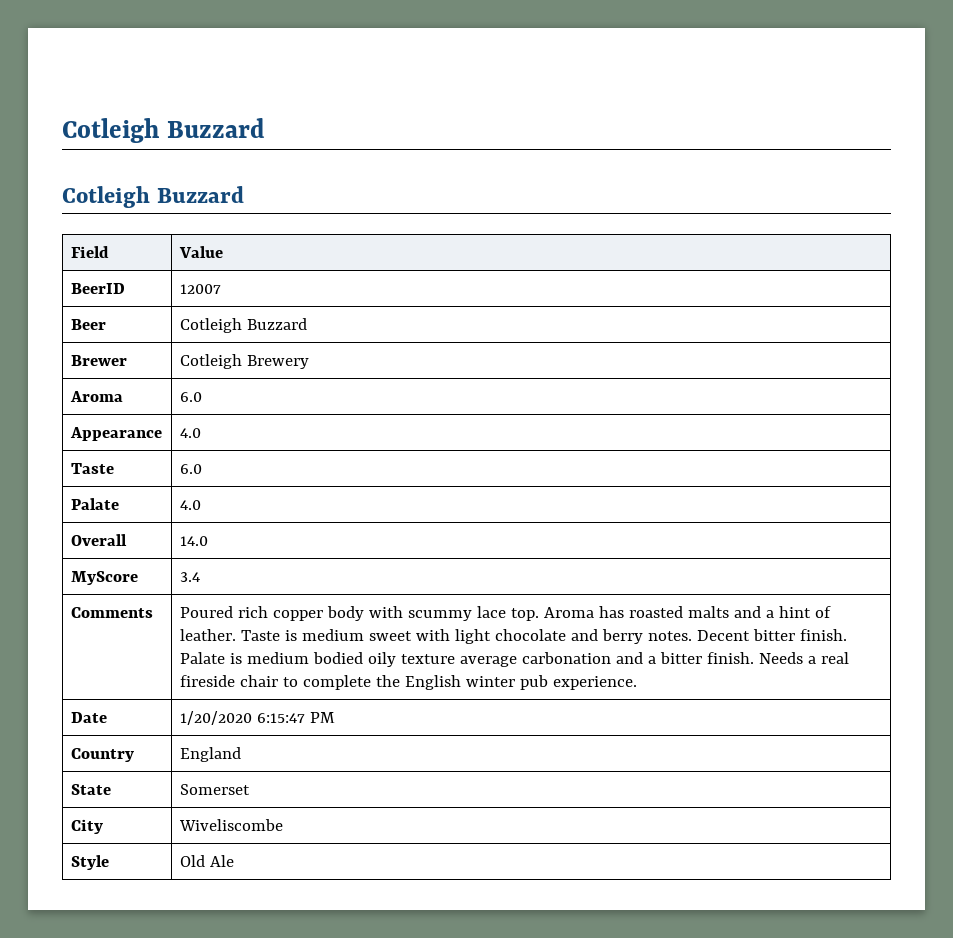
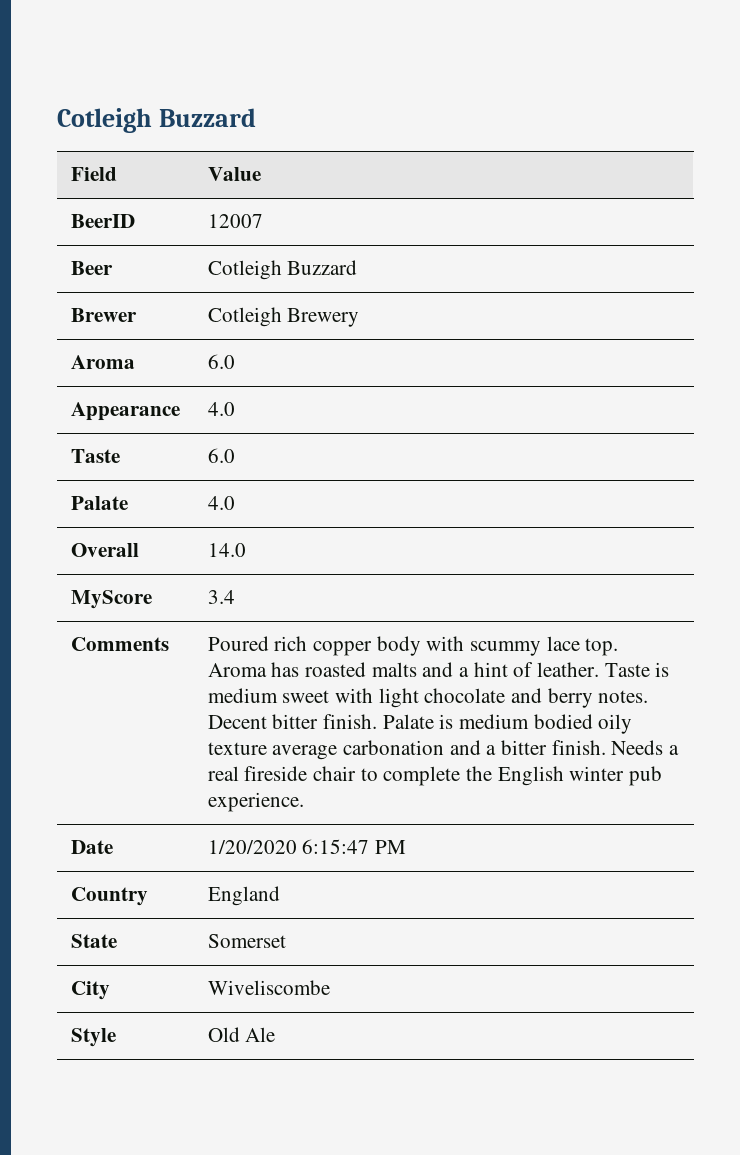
[62,118,265,143] [62,186,245,208] Cotleigh Buzzard // Cotleigh Buzzard -> [57,108,256,133] Cotleigh Buzzard

